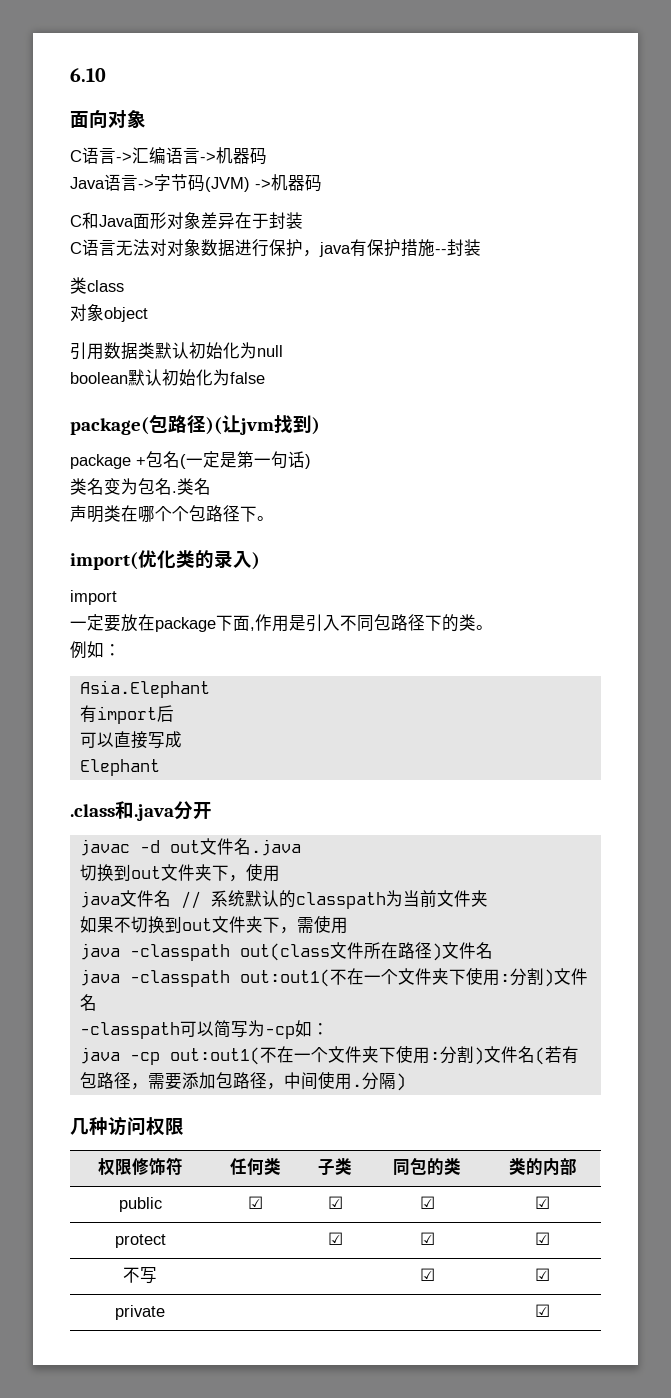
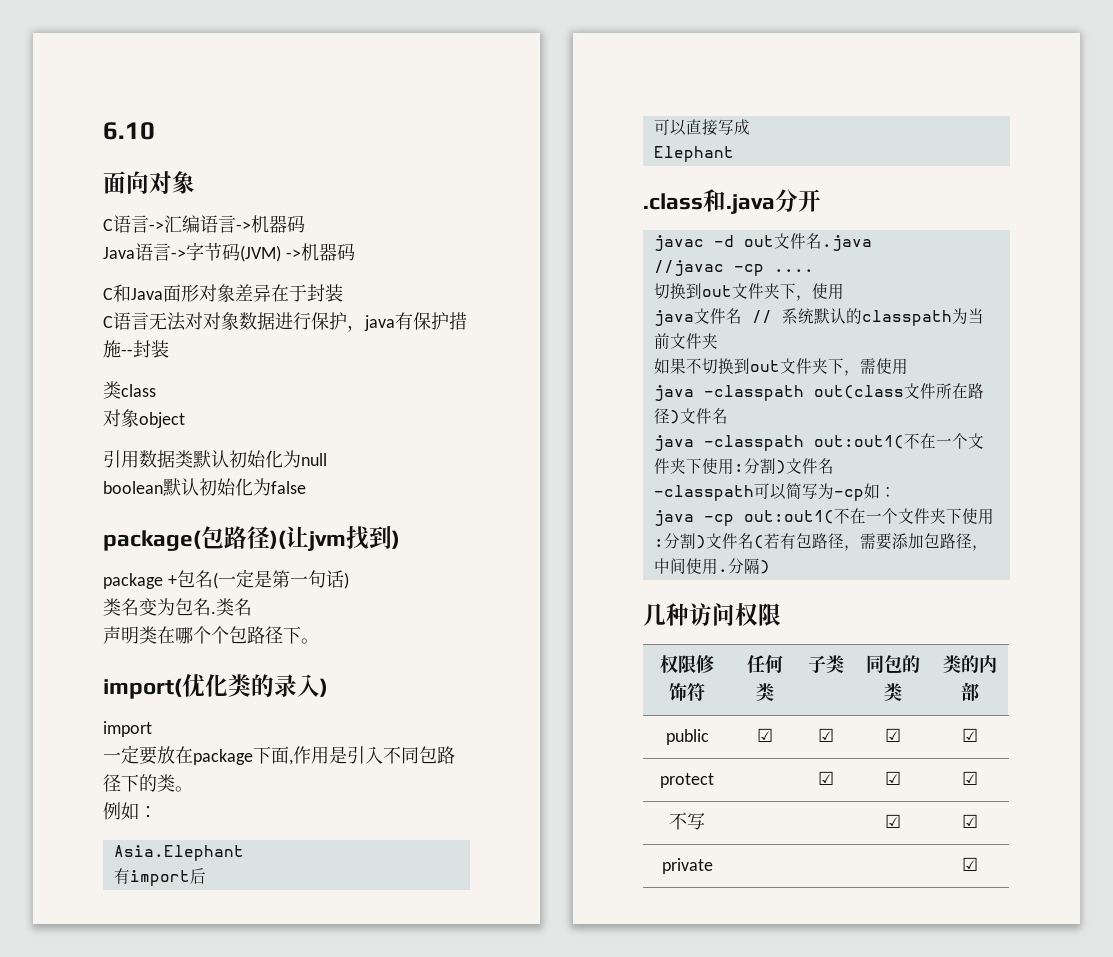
(301, 847) none -> [653,260,814,276] // //javac -cp ....

